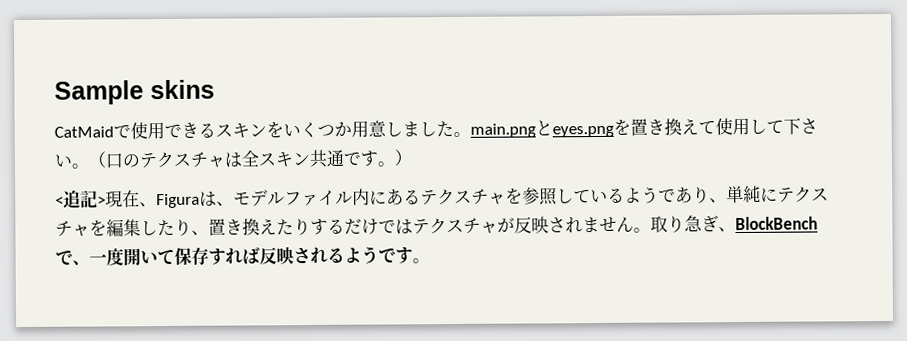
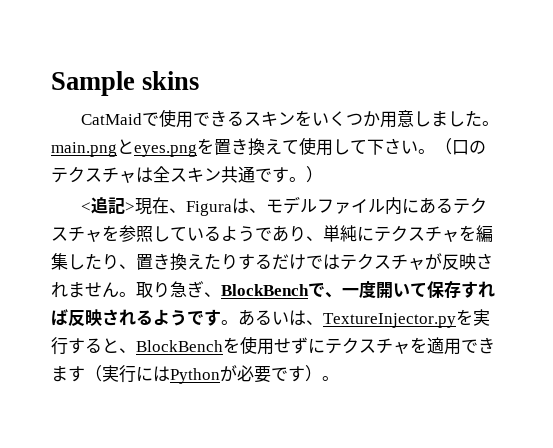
(430, 261) none -> [238,309,490,328] [51,336,495,355] [51,365,339,384] あるいは、TextureInjector.pyを実行すると、BlockBenchを使用せずにテクスチャを適用できます（実行にはPythonが必要です）。

